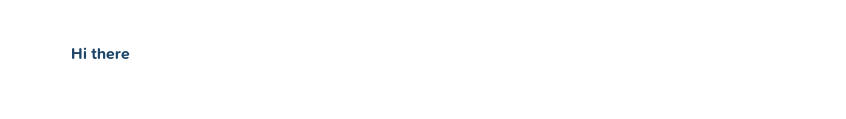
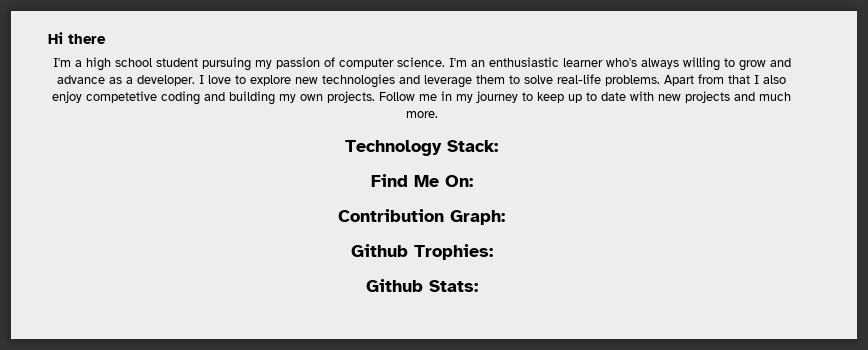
(131, 54) none -> [52,57,791,71] [57,74,786,88] [52,91,791,105] [405,111,438,118] [345,140,498,156] [370,174,473,187] [338,209,505,225] [350,244,493,260] [365,279,478,292] // I'm a high school student pursuing my passion of computer science. I'm an enthusiastic learner who's always willing to grow and advance as a developer. I love to explore new technologies and leverage them to solve real-life problems. Apart from that I also enjoy competetive coding and building my own projects. Follow me in my journey to keep up to date with new projects and much more. // Technology Stack: // Find Me On: // Contribution Graph: // Github Trophies: // Github Stats:

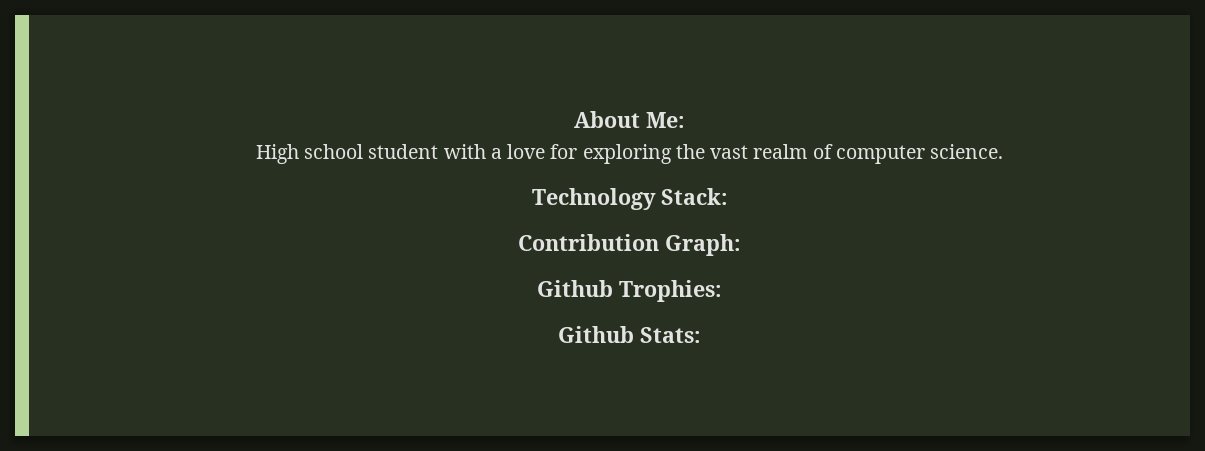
[48,32,106,44] [52,57,791,71] [57,74,786,88] [52,91,791,105] [405,111,438,118] Hi there // I'm a high school student pursuing my passion of computer science. I'm an enthusiastic learner who's always willing to grow and advance as a developer. I love to explore new technologies and leverage them to solve real-life problems. Apart from that I also enjoy competetive coding and building my own projects. Follow me in my journey to keep up to date with new projects and much more. -> [574,111,685,128] [255,144,1004,164] About Me: // High school student with a love for exploring the vast realm of computer science.
[370,174,473,187] // Find Me On: -> (728, 196) none

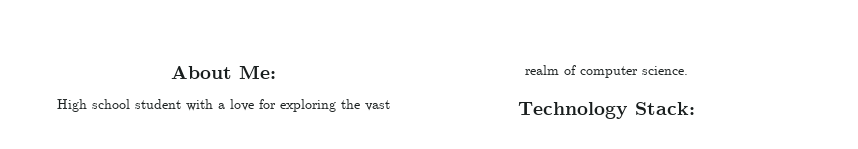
[518,234,741,256] [537,280,722,302] [558,326,701,343] // Contribution Graph: // Github Trophies: // Github Stats: -> (695, 108) none

